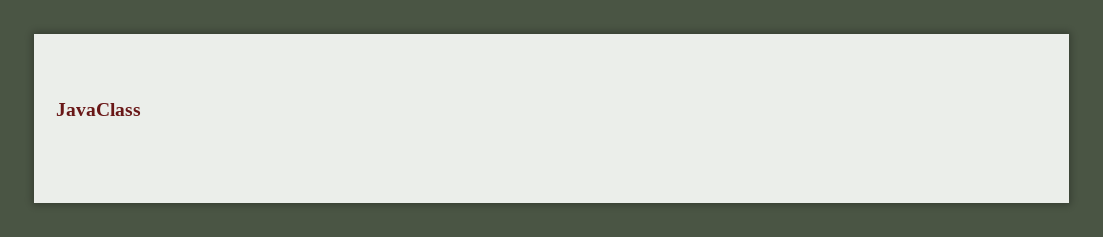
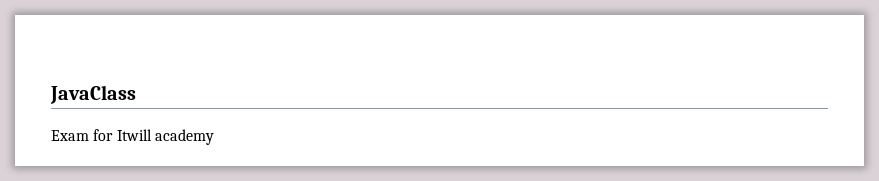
(141, 109) none -> [51,129,214,145] // Exam for Itwill academy

